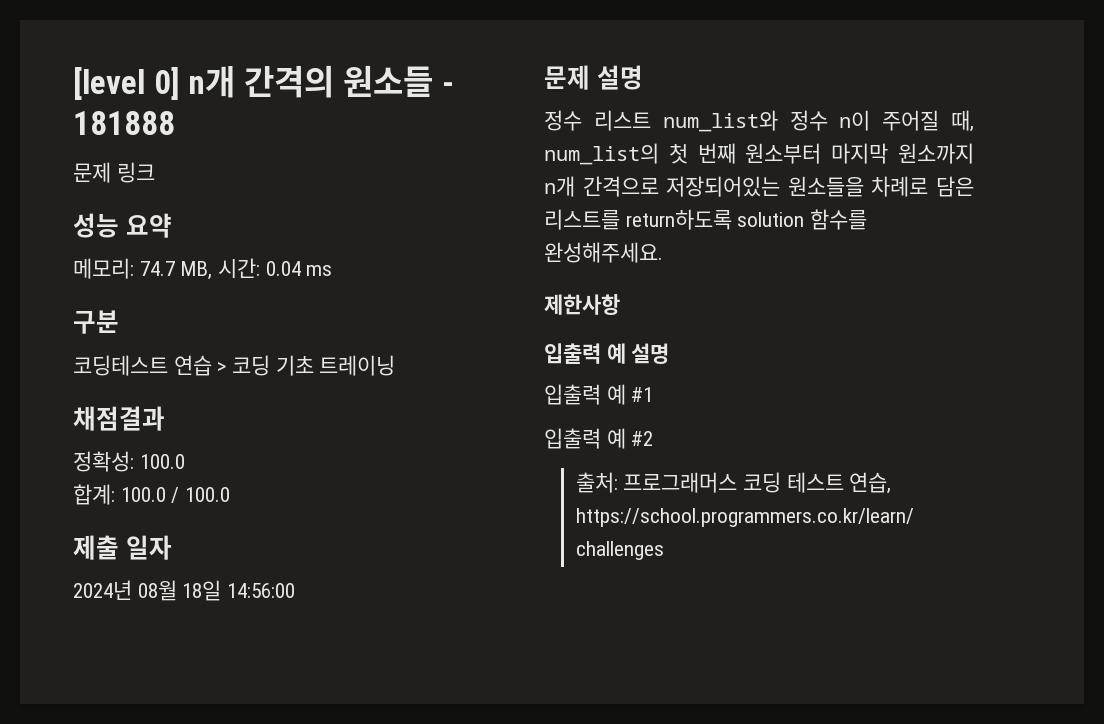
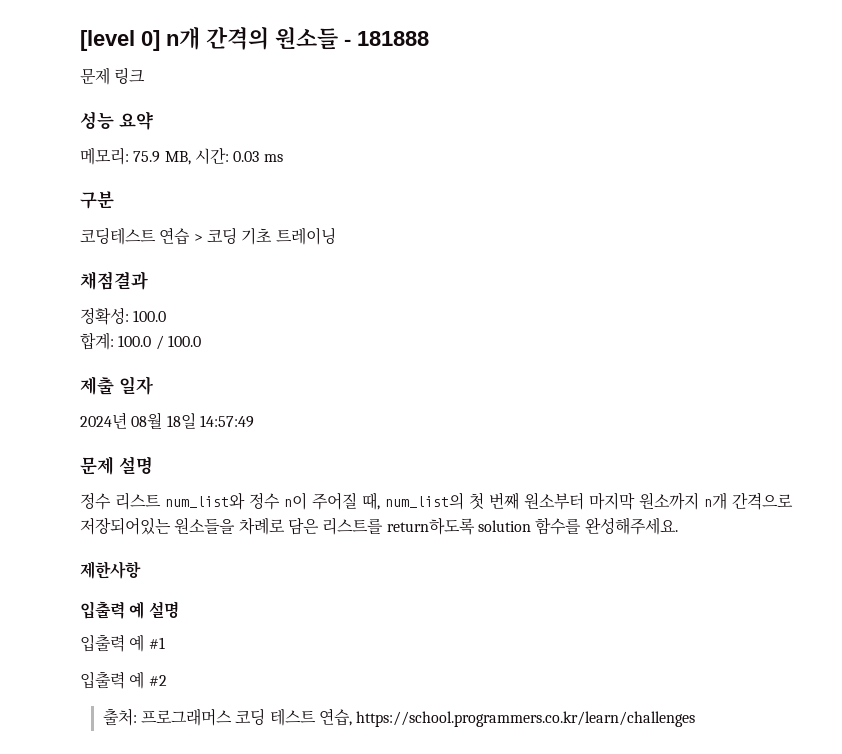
[139,261,175,276] 74.7 -> [133,151,161,163] 75.9
[265,261,301,276] 0.04 -> [233,151,260,162] 0.03
[227,583,296,598] 14:56:00 -> [199,415,254,428] 14:57:49

